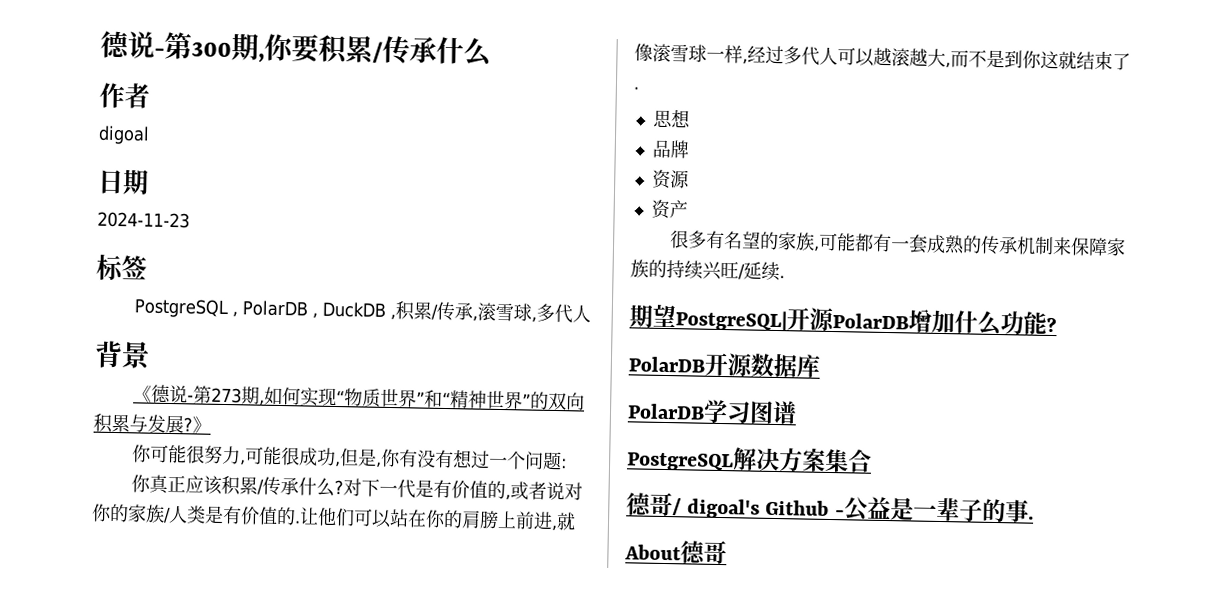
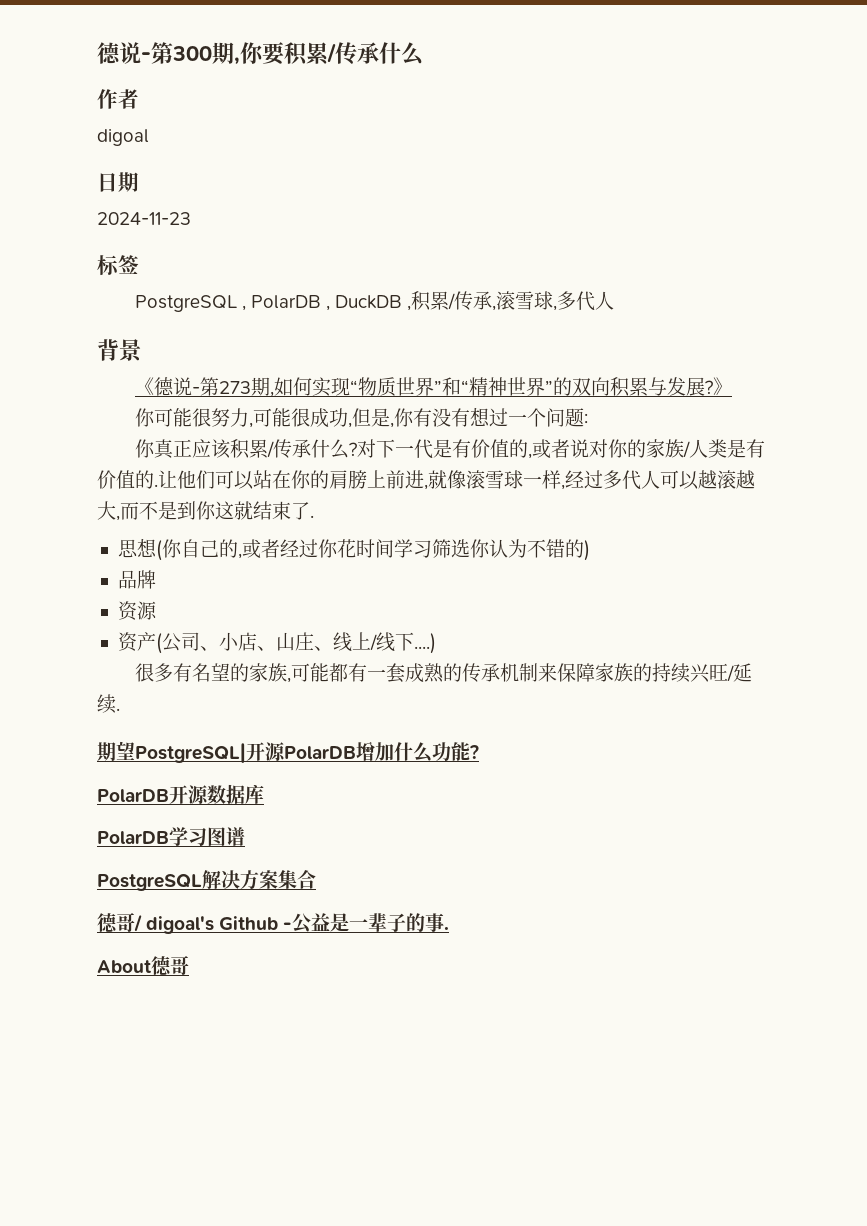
[651,139,689,159] [651,169,690,190] [650,199,688,220] // 品牌 // 资源 // 资产 -> [155,539,590,561] [117,570,156,589] [117,601,157,621] [117,632,436,654] (你自己的,或者经过你花时间学习筛选你认为不错的) // 品牌 // 资源 // 资产(公司、小店、山庄、线上/线下....)

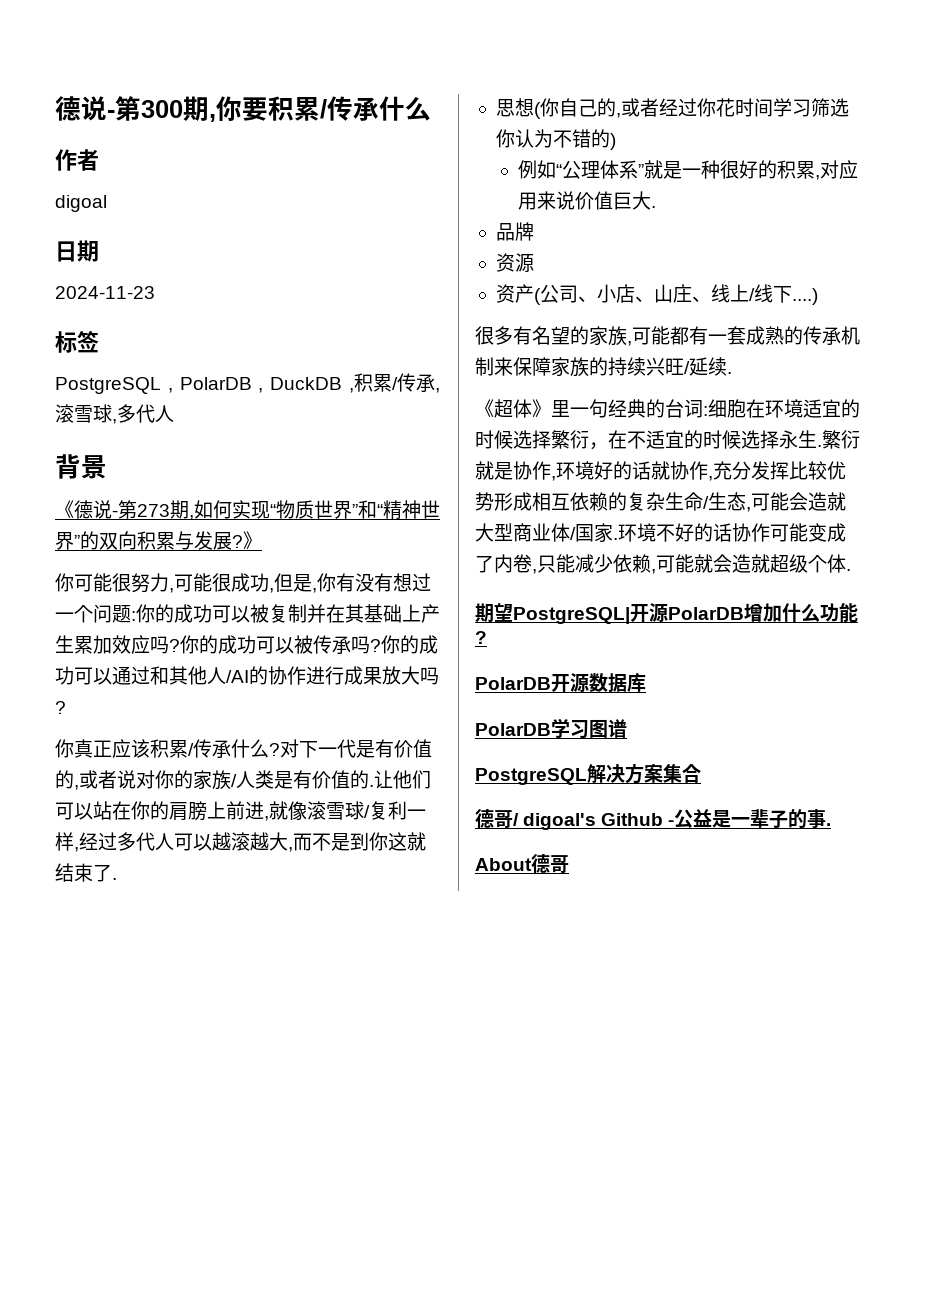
(588, 419) none -> [136,604,440,623] [55,635,438,654] [55,666,439,685] [55,701,66,714] 你的成功可以被复制并在其基础上产生累加效应吗?你的成功可以被传承吗?你的成功可以通过和其他人/AI的协作进行成果放大吗?
(523, 479) none -> [364,801,407,820] /复利
(590, 550) none -> [517,160,858,180] [517,191,656,210] // 例如“公理体系”就是一种很好的积累,对应用来说价值巨大.
(120, 709) none -> [475,399,860,418] [475,430,860,450] [475,461,846,481] [475,492,846,512] [475,523,846,543] [475,554,851,574] // 《超体》里一句经典的台词:细胞在环境适宜的时候选择繁衍，在不适宜的时候选择永生.繁衍就是协作,环境好的话就协作,充分发挥比较优势形成相互依赖的复杂生命/生态,可能会造就大型商业体/国家.环境不好的话协作可能变成了内卷,只能减少依赖,可能就会造就超级个体.

